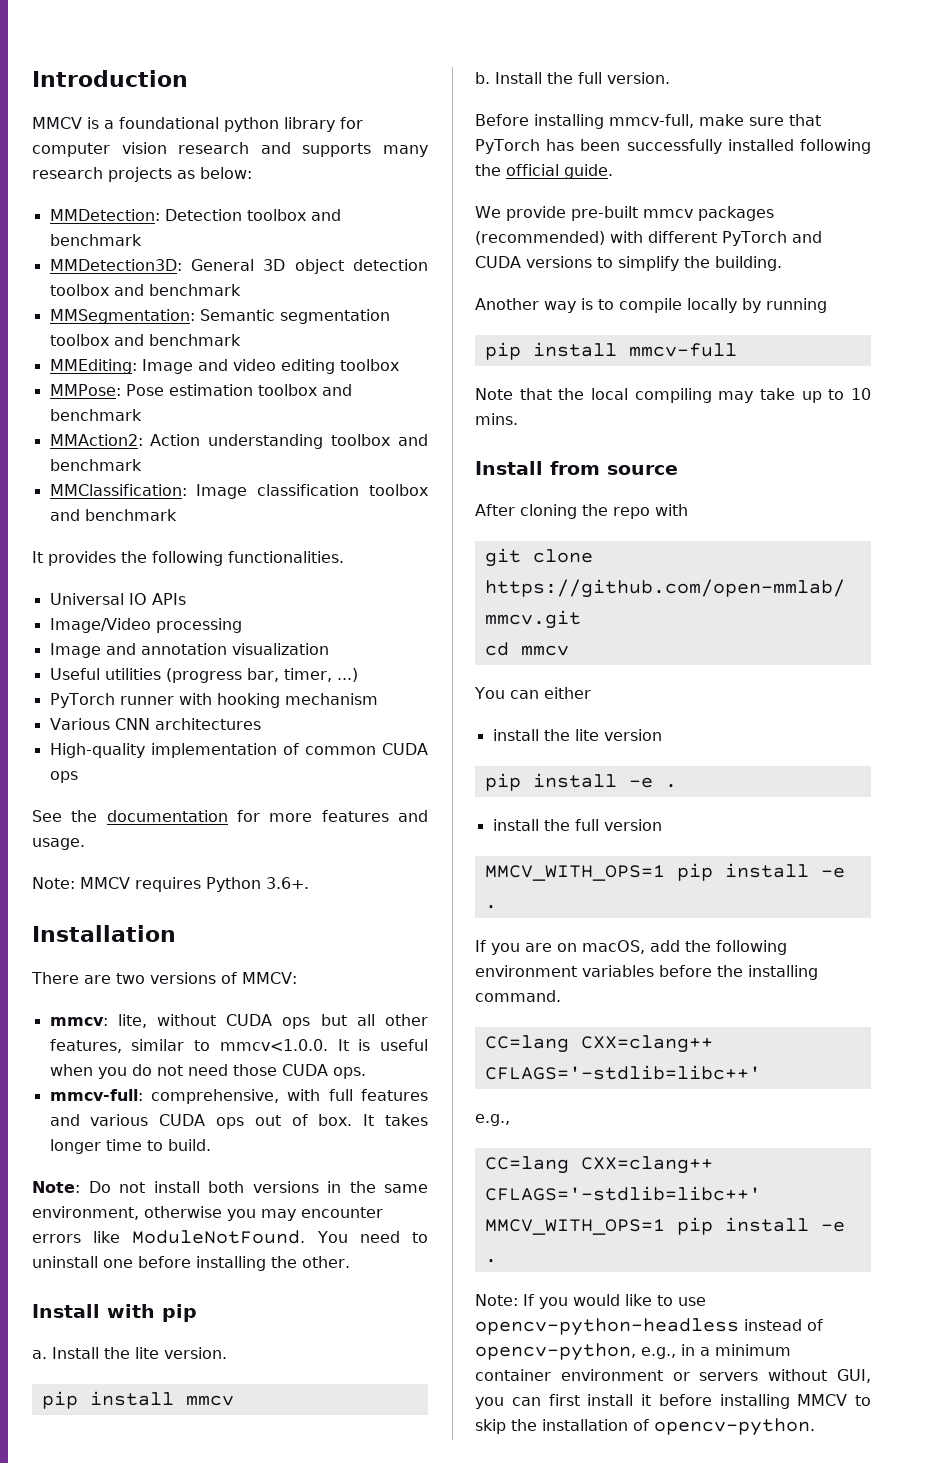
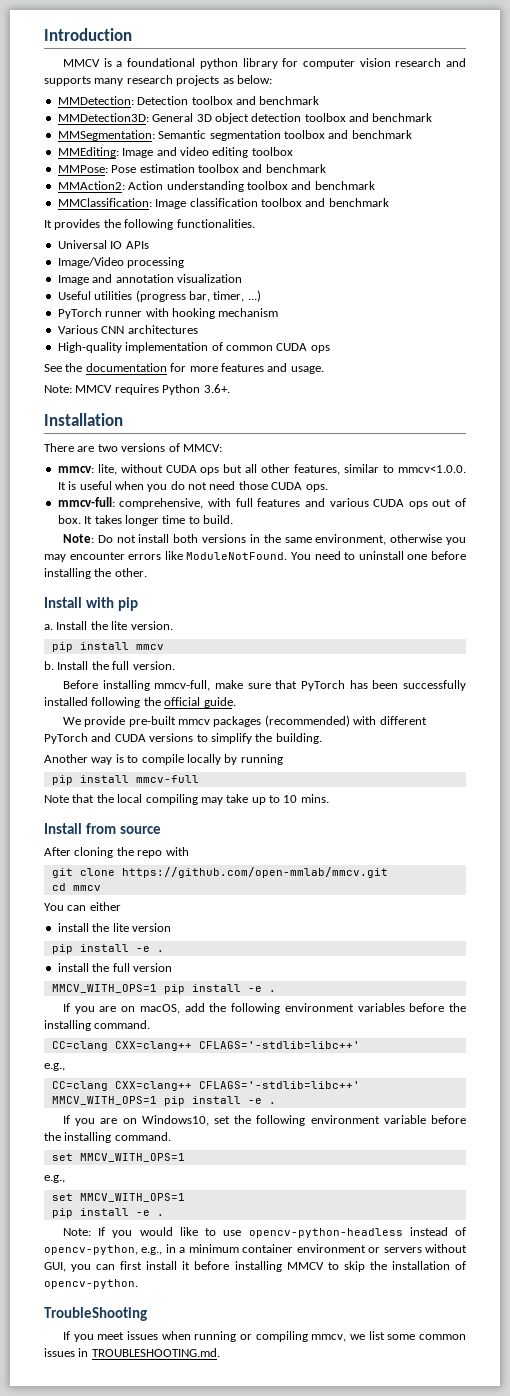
[484,1035,569,1053] CC=lang -> [51,1041,108,1051] CC=clang
[484,1156,569,1174] CC=lang -> [51,1081,108,1091] CC=clang
(497, 1261) none -> [62,1115,466,1126] [44,1132,171,1143] [51,1153,185,1162] [44,1175,65,1183] [51,1193,185,1202] [51,1208,164,1218] // If you are on Windows10, set the following environment variable before the installing command. // set MMCV_WITH_OPS=1 // e.g., // set MMCV_WITH_OPS=1 // pip install -e .
(815, 1427) none -> [44,1307,147,1321] [62,1331,467,1342] [44,1348,220,1357] // TroubleShooting // If you meet issues when running or compiling mmcv, we list some common issues in TROUBLESHOOTING.md.

